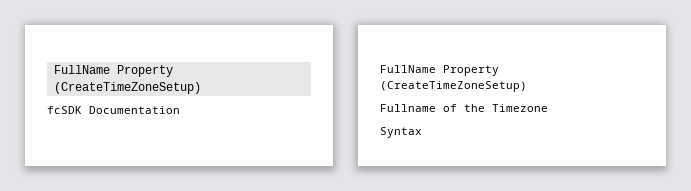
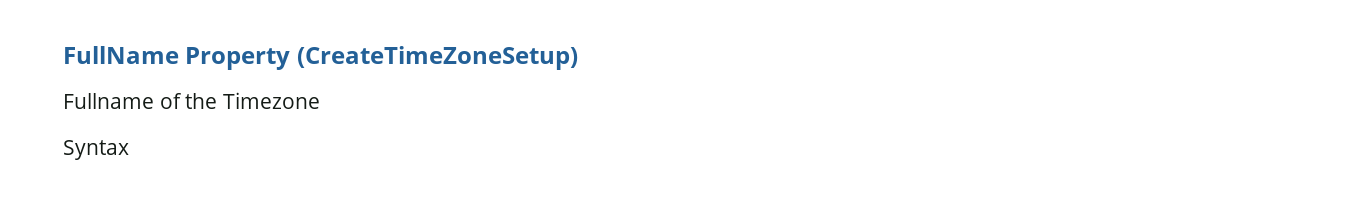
[53,65,173,77] [53,82,201,94] [47,106,180,114] [380,65,499,76] [380,81,527,92] FullName Property (CreateTimeZoneSetup) // fcSDK Documentation // FullName Property (CreateTimeZoneSetup) -> [63,46,578,70] FullName Property (CreateTimeZoneSetup)

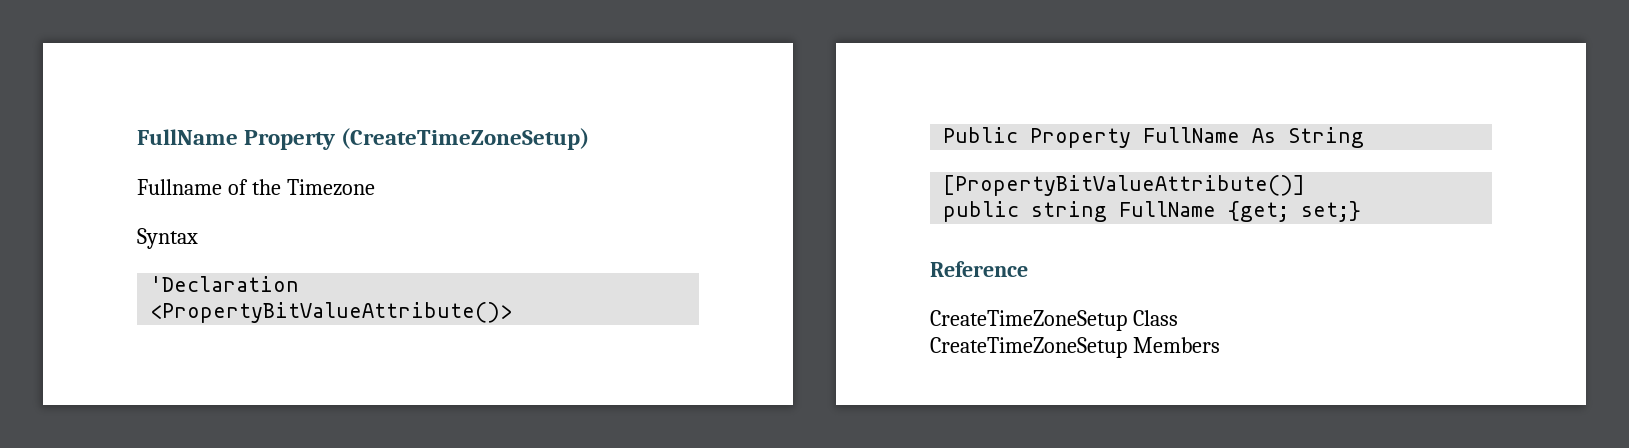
(129, 150) none -> [150,276,300,292] [150,302,513,323] [943,127,1365,148] [943,175,1306,196] [943,201,1362,222] [930,261,1028,277] [930,310,1178,331] [930,337,1220,358] // 'Declaration // <PropertyBitValueAttribute()> // Public Property FullName As String // [PropertyBitValueAttribute()] // public string FullName {get; set;} // Reference // CreateTimeZoneSetup Class // CreateTimeZoneSetup Members

